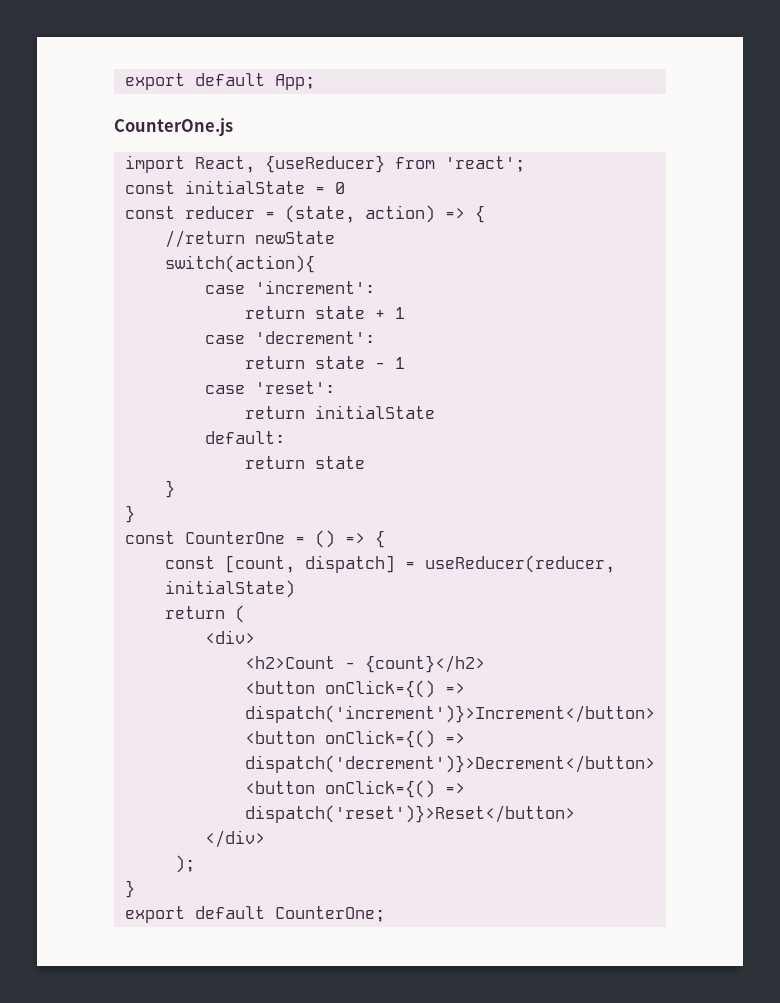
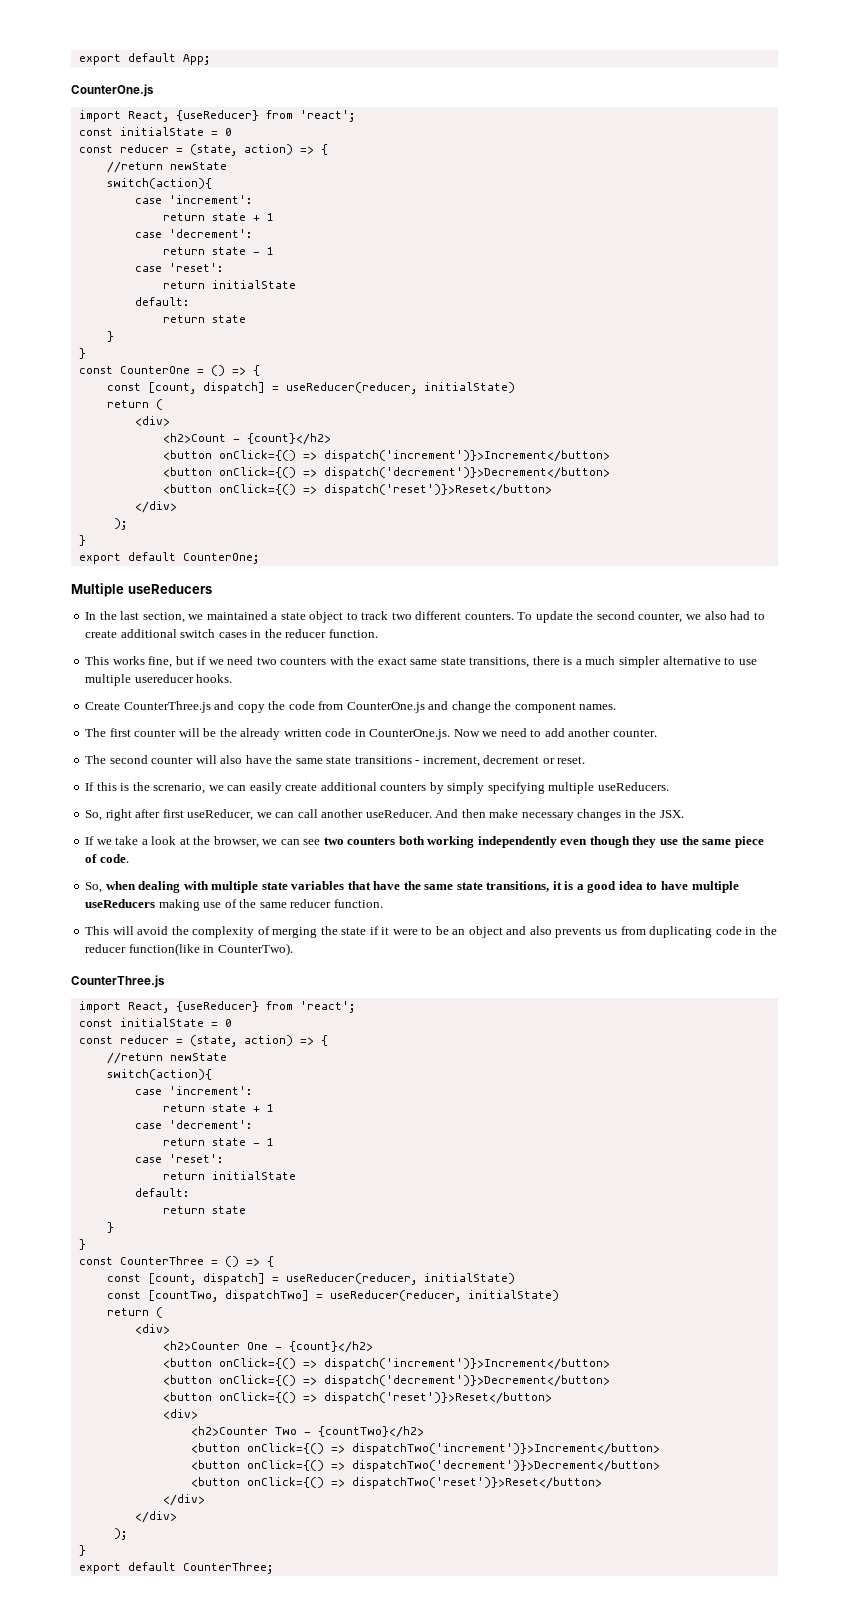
(385, 914) none -> [71,583,212,597] [85,611,765,623] [85,629,378,638] [85,656,757,668] [85,674,233,686] [85,701,617,713] [85,728,657,740] [85,755,586,767] [85,782,669,794] [85,809,684,821] [85,836,764,848] [85,854,129,863] [85,881,739,893] [85,899,383,911] [85,926,777,938] [85,943,293,956] [71,975,165,988] [78,1001,355,1013] [78,1018,232,1027] [78,1035,328,1047] [106,1052,227,1064] [106,1069,212,1080] [134,1086,252,1095] [162,1104,274,1112] [134,1120,252,1129] [162,1138,274,1146] [134,1154,223,1163] [162,1171,296,1180] [134,1188,189,1197] [162,1206,246,1214] [106,1222,114,1233] [78,1239,86,1250] [78,1256,274,1267] [106,1273,515,1285] [106,1290,559,1302] [106,1307,163,1318] [134,1324,170,1334] [162,1341,373,1353] [162,1358,610,1370] [162,1375,610,1387] [162,1392,552,1404] [162,1409,198,1419] [190,1426,424,1438] [190,1443,660,1455] [190,1460,660,1472] [190,1477,602,1489] [162,1494,205,1506] [134,1511,177,1523] [113,1528,127,1540] [78,1545,86,1556] [78,1562,273,1574] // Multiple useReducers // In the last section, we maintained a state object to track two different counters. To update the second counter, we also had to create additional switch cases in the reducer function. // This works fine, but if we need two counters with the exact same state transitions, there is a much simpler alternative to use multiple usereducer hooks. // Create CounterThree.js and copy the code from CounterOne.js and change the component names. // The first counter will be the already written code in CounterOne.js. Now we need to add another counter. // The second counter will also have the same state transitions - increment, decrement or reset. // If this is the screnario, we can easily create additional counters by simply specifying multiple useReducers. // So, right after first useReducer, we can call another useReducer. And then make necessary changes in the JSX. // If we take a look at the browser, we can see two counters both working independently even though they use the same piece of code. // So, when dealing with multiple state variables that have the same state transitions, it is a good idea to have multiple useReducers making use of the same reducer function. // This will avoid the complexity of merging the state if it were to be an object and also prevents us from duplicating code in the reducer function(like in CounterTwo). // CounterThree.js // import React, {useReducer} from 'react'; // const initialState = 0 // const reducer = (state, action) => { // //return newState // switch(action){ // case 'increment': // return state + 1 // case 'decrement': // return state - 1 // case 'reset': // return initialState // default: // return state // } // } // const CounterThree = () => { // const [count, dispatch] = useReducer(reducer, initialState) // const [countTwo, dispatchTwo] = useReducer(reducer, initialState) // return ( // <div> // <h2>Counter One - {count}</h2> // <button onClick={() => dispatch('increment')}>Increment</button> // <button onClick={() => dispatch('decrement')}>Decrement</button> // <button onClick={() => dispatch('reset')}>Reset</button> // <div> // <h2>Counter Two - {countTwo}</h2> // <button onClick={() => dispatchTwo('increment')}>Increment</button> // <button onClick={() => dispatchTwo('decrement')}>Decrement</button> // <button onClick={() => dispatchTwo('reset')}>Reset</button> // </div> // </div> // ); // } // export default CounterThree;

